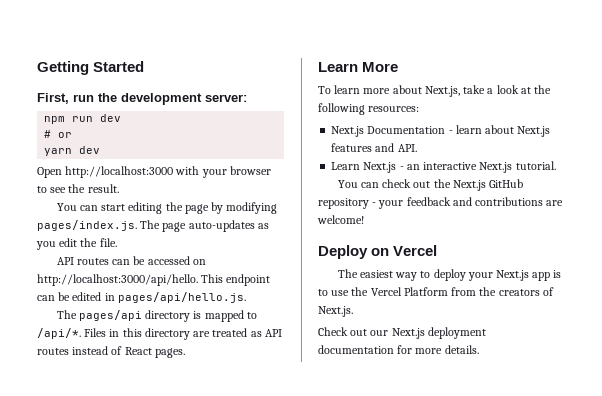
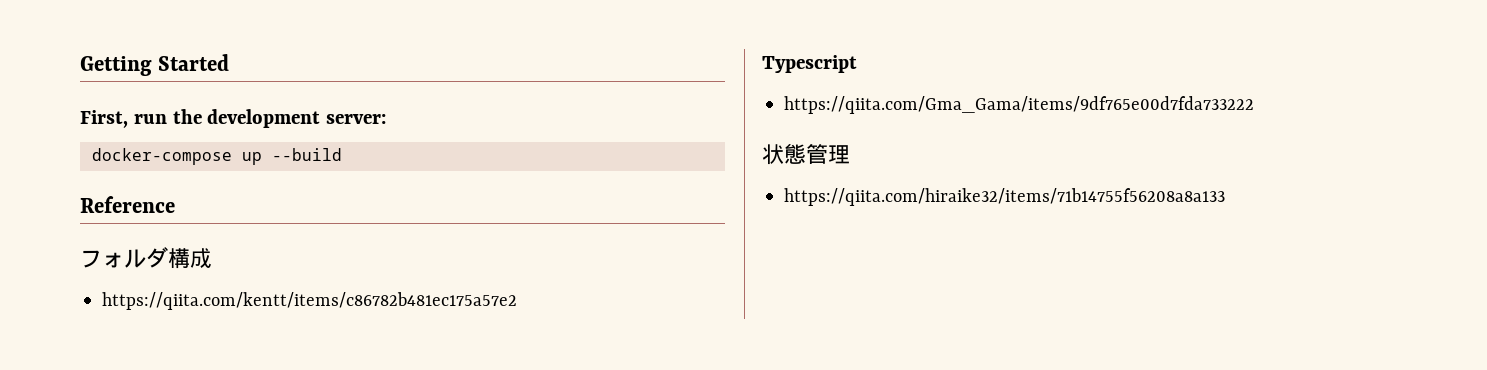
[44,114,122,124] [44,130,73,138] [44,146,101,156] [37,166,271,178] [37,184,119,193] [56,202,278,214] [37,220,269,232] [36,238,117,250] [56,256,206,265] [37,274,271,286] [37,292,246,303] [56,310,257,322] [37,328,282,340] [37,346,185,358] [318,62,399,72] [318,85,552,97] [318,103,420,115] [331,125,551,137] [331,143,417,152] [331,161,556,173] [337,179,524,191] [318,197,564,209] [317,215,364,224] [318,245,438,259] [337,269,562,281] [318,287,554,296] [318,306,353,317] [318,327,486,339] [318,345,479,354] npm run dev // # or // yarn dev // Open http://localhost:3000 with your browser to see the result. // You can start editing the page by modifying pages/index.js. The page auto-updates as you edit the file. // API routes can be accessed on http://localhost:3000/api/hello. This endpoint can be edited in pages/api/hello.js. // The pages/api directory is mapped to /api/*. Files in this directory are treated as API routes instead of React pages. // Learn More // To learn more about Next.js, take a look at the following resources: // Next.js Documentation - learn about Next.js features and API. // Learn Next.js - an interactive Next.js tutorial. // You can check out the Next.js GitHub repository - your feedback and contributions are welcome! // Deploy on Vercel // The easiest way to deploy your Next.js app is to use the Vercel Platform from the creators of Next.js. // Check out our Next.js deployment documentation for more details. -> [92,148,342,165] [80,196,175,213] [80,247,212,269] [102,292,517,310] [762,55,857,73] [784,96,1254,114] [762,143,850,165] [784,188,1225,206] docker-compose up --build // Reference // フォルダ構成 // https://qiita.com/kentt/items/c86782b481ec175a57e2 // Typescript // https://qiita.com/Gma_Gama/items/9df765e00d7fda733222 // 状態管理 // https://qiita.com/hiraike32/items/71b14755f56208a8a133

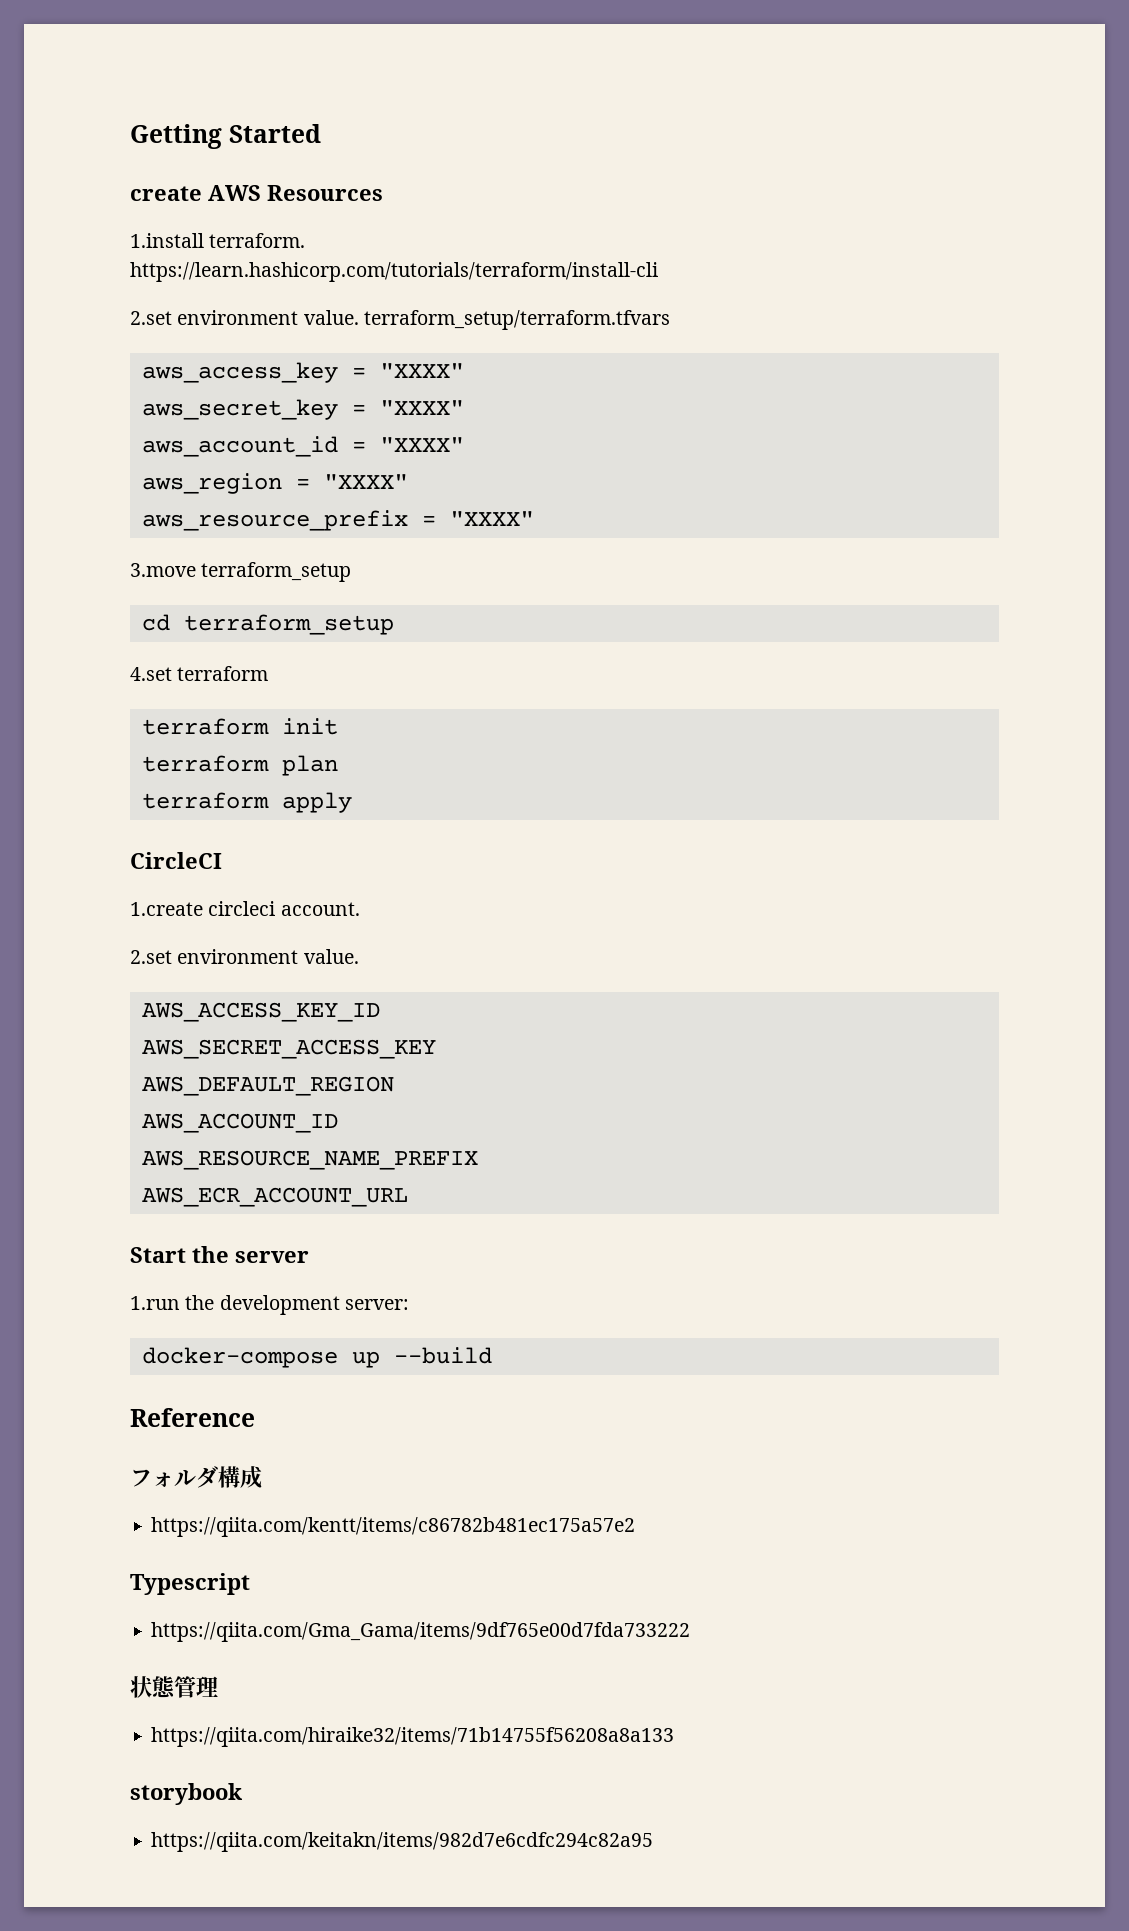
[80,110,167,128] First, run -> [130,185,383,201] [130,233,306,248] [130,262,658,282] [130,310,670,330] [141,362,464,383] [141,399,464,420] [141,436,464,457] [141,473,408,494] [141,510,534,531] [130,562,352,582] [141,614,394,635] [130,666,269,681] [141,718,338,735] [141,755,338,776] [141,792,352,813] [130,852,222,869] [130,901,360,916] [130,949,359,964] [141,1002,380,1022] [141,1039,436,1059] [141,1076,394,1096] [141,1113,338,1133] [141,1150,478,1170] [141,1187,408,1207] [130,1246,309,1263] [130,1296,180,1310] create AWS Resources // 1.install terraform. // https://learn.hashicorp.com/tutorials/terraform/install-cli // 2.set environment value. terraform_setup/terraform.tfvars // aws_access_key = "XXXX" // aws_secret_key = "XXXX" // aws_account_id = "XXXX" // aws_region = "XXXX" // aws_resource_prefix = "XXXX" // 3.move terraform_setup // cd terraform_setup // 4.set terraform // terraform init // terraform plan // terraform apply // CircleCI // 1.create circleci account. // 2.set environment value. // AWS_ACCESS_KEY_ID // AWS_SECRET_ACCESS_KEY // AWS_DEFAULT_REGION // AWS_ACCOUNT_ID // AWS_RESOURCE_NAME_PREFIX // AWS_ECR_ACCOUNT_URL // Start the server // 1.run
(1225, 197) none -> [130,1783,242,1805] [151,1832,654,1852] // storybook // https://qiita.com/keitakn/items/982d7e6cdfc294c82a95

